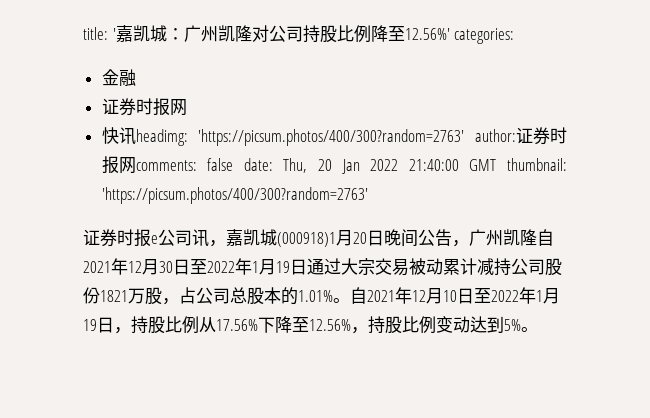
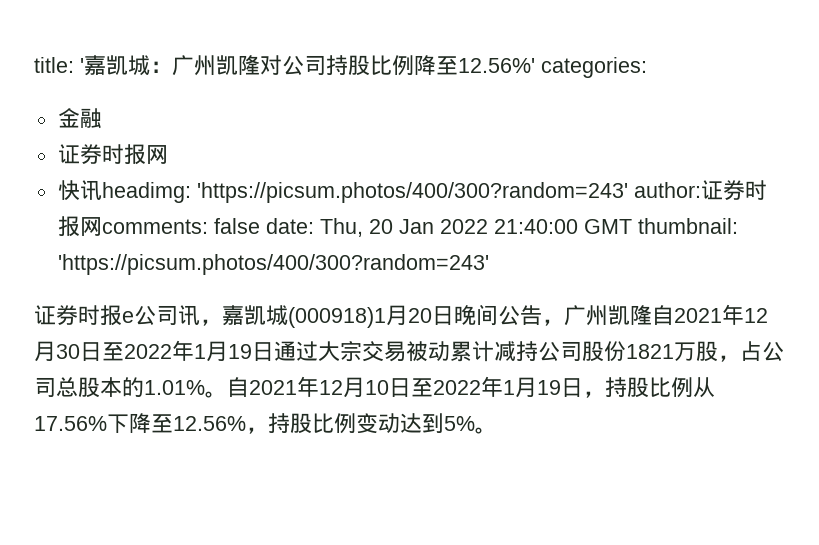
[198,129,465,146] 'https://picsum.photos/400/300?random=2763' -> [196,182,628,203] 'https://picsum.photos/400/300?random=243'
[101,187,368,204] 'https://picsum.photos/400/300?random=2763' -> [57,254,489,275] 'https://picsum.photos/400/300?random=243'

